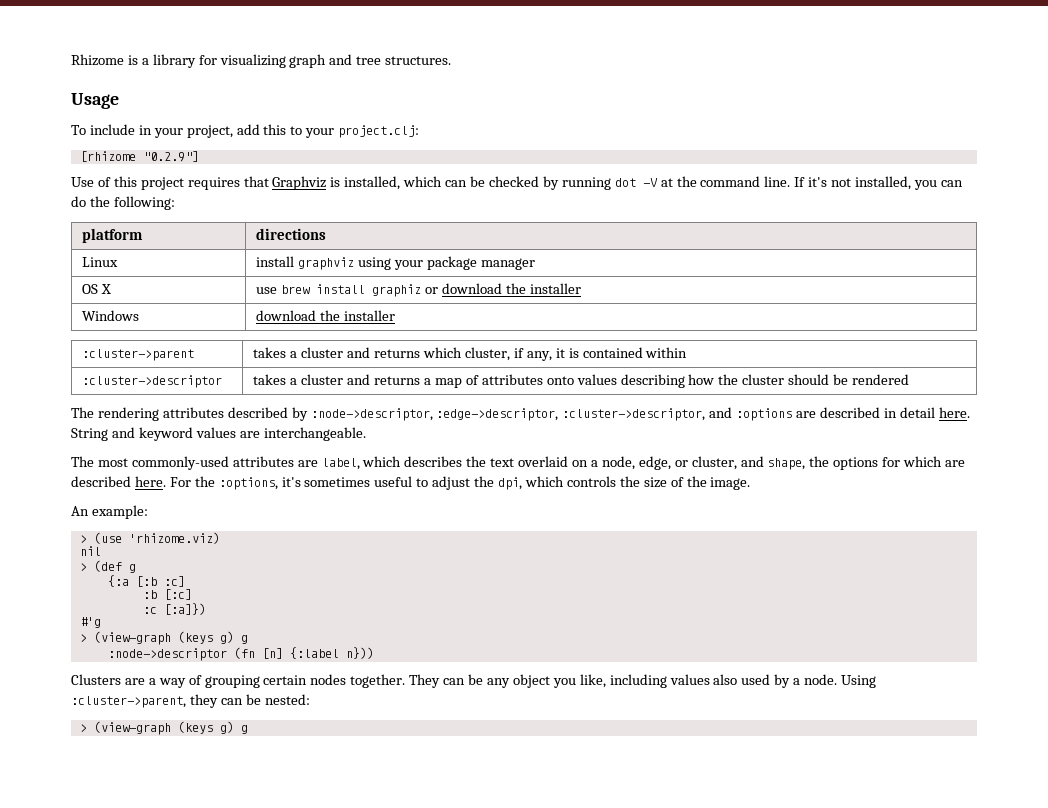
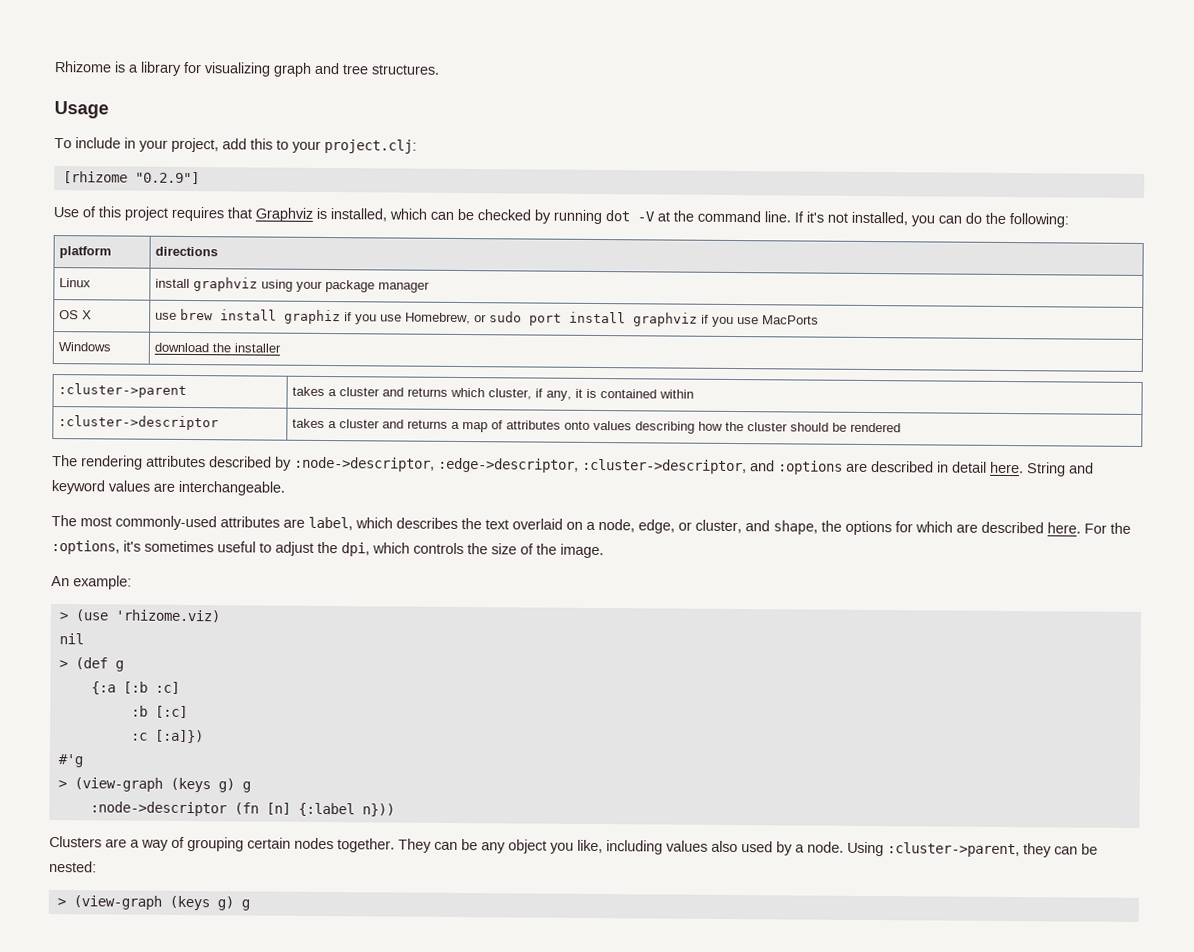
[425,283,582,294] or download the installer -> [343,311,819,327] if you use Homebrew, or sudo port install graphviz if you use MacPorts

